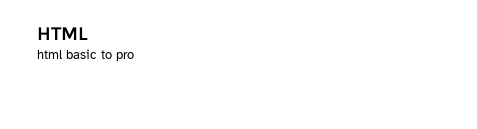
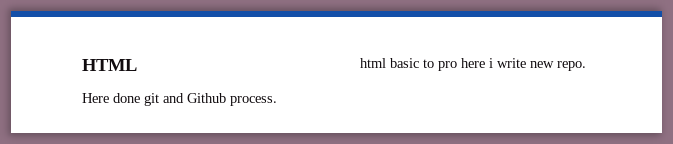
(88, 33) none -> [82,93,277,106] // Here done git and Github process.
(134, 56) none -> [461,58,586,71] here i write new repo.

